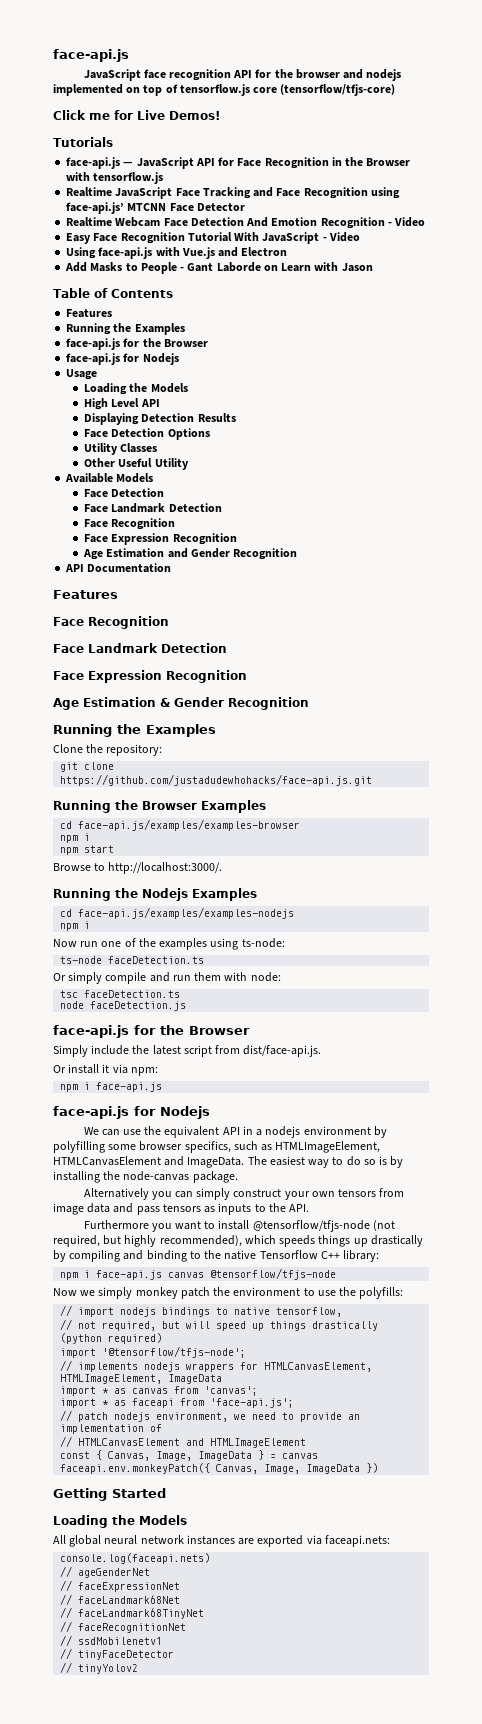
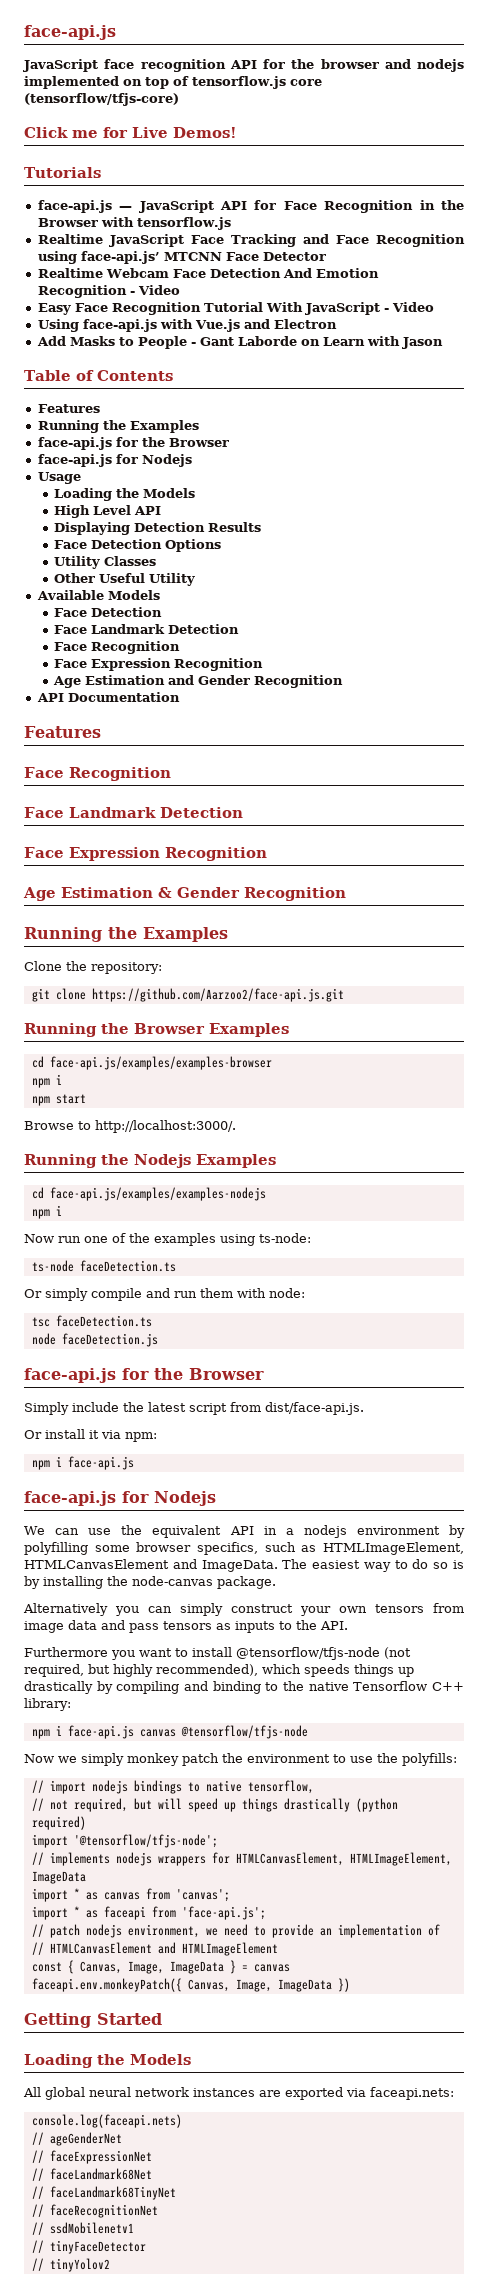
[60,774,373,786] https://github.com/justadudewhohacks/face-api.js.git -> [91,988,344,1002] https://github.com/Aarzoo2/face-api.js.git

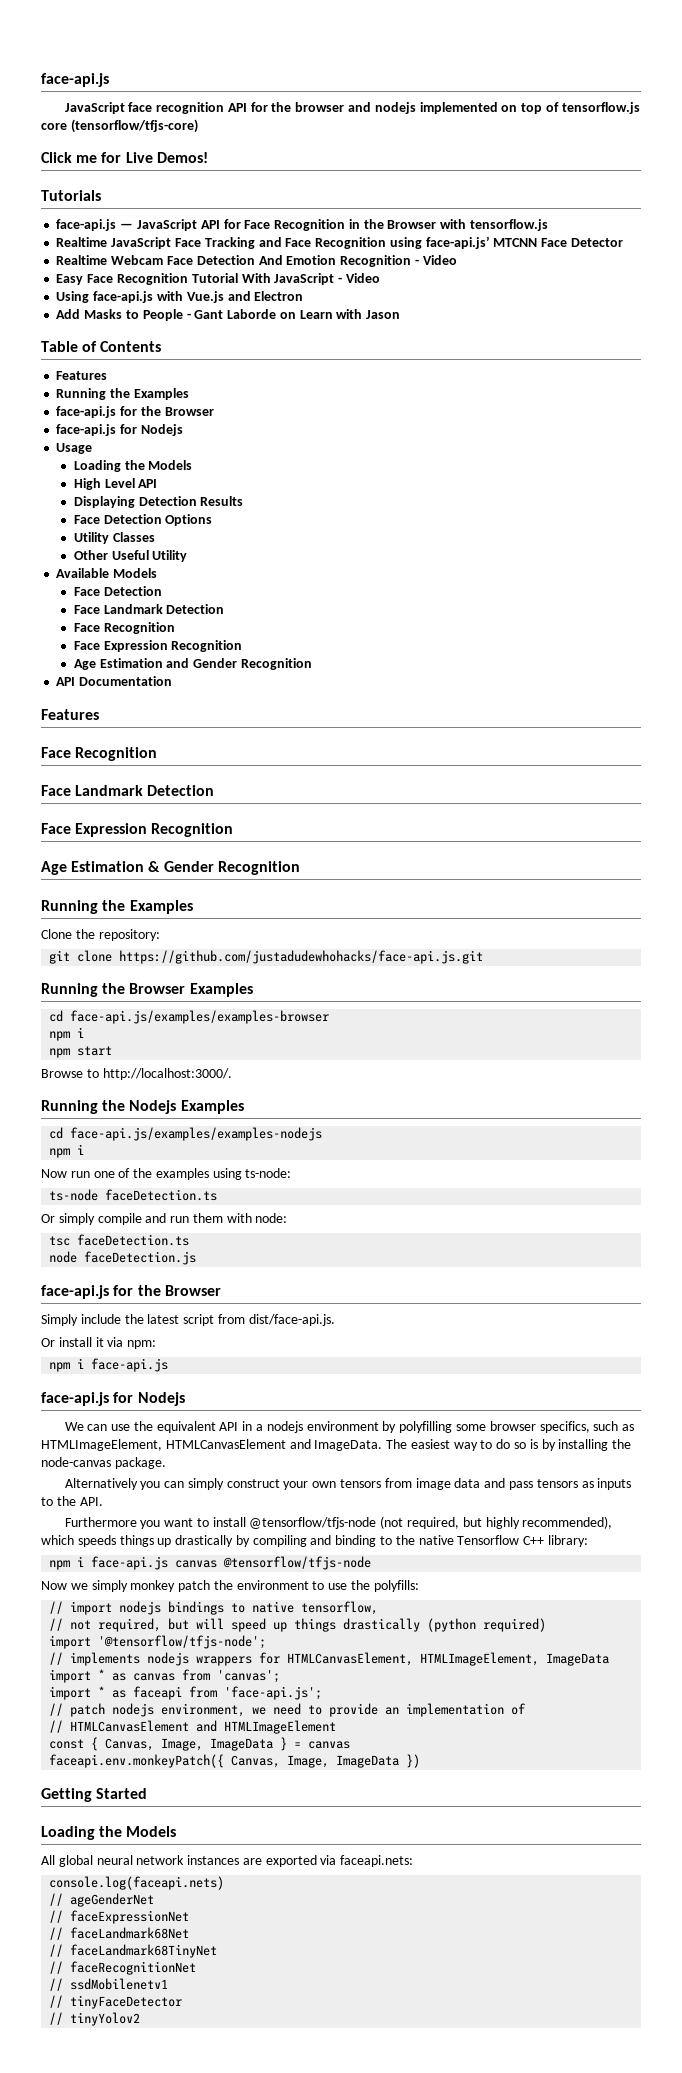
[91,988,344,1002] https://github.com/Aarzoo2/face-api.js.git -> [119,950,484,964] https://github.com/justadudewhohacks/face-api.js.git

